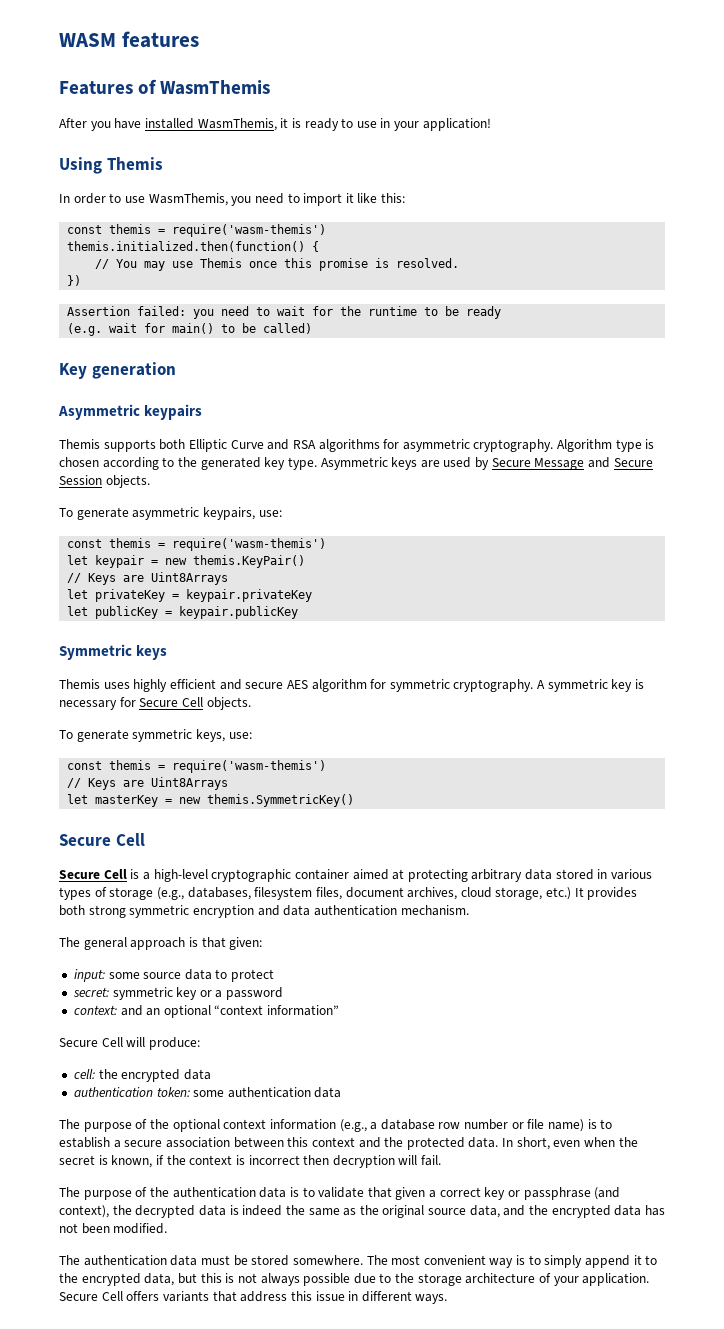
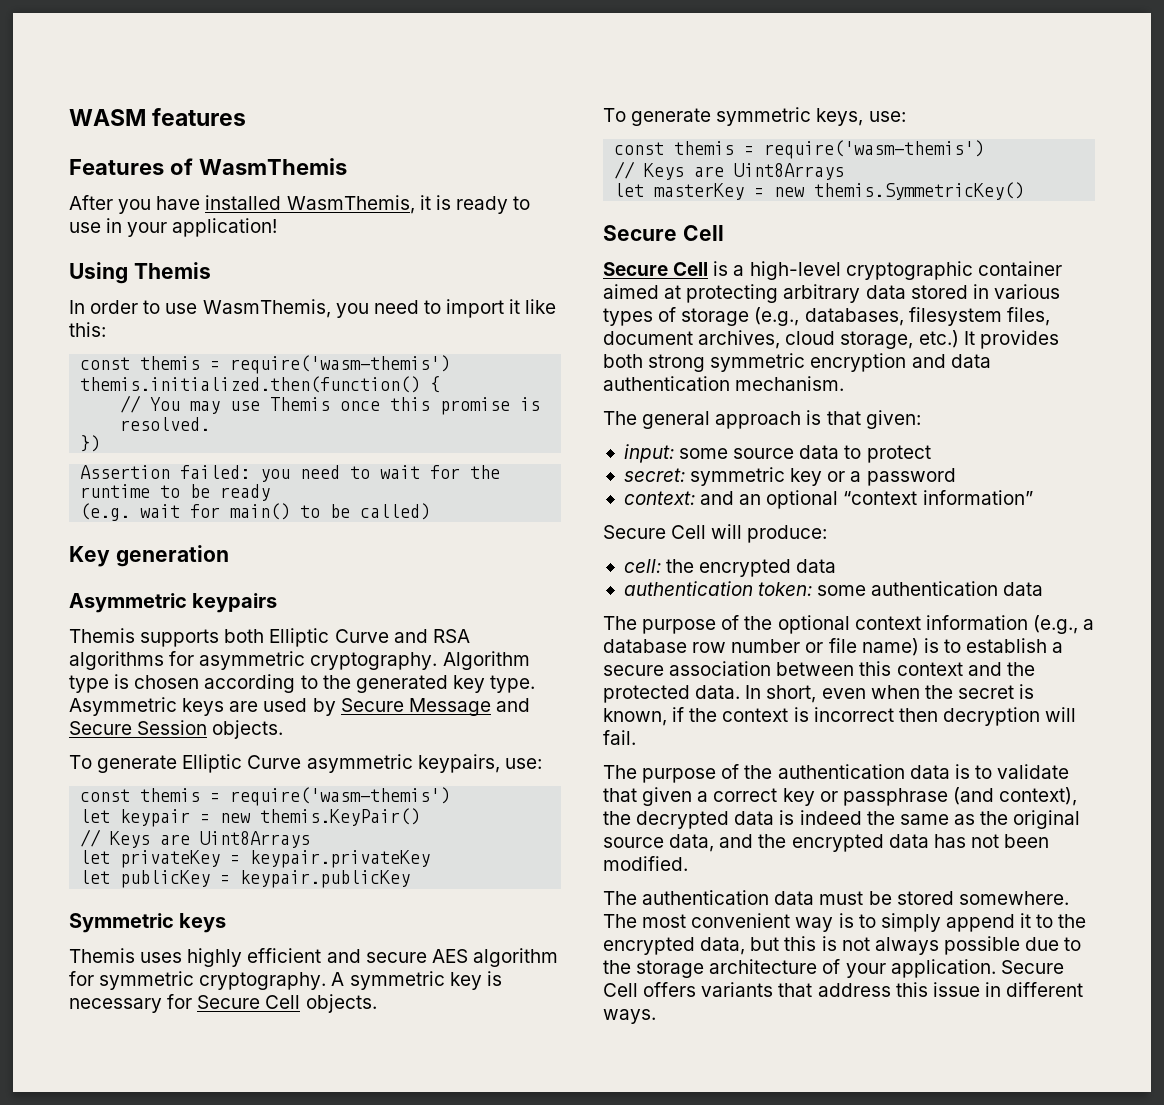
(129, 513) none -> [182,754,302,773] Elliptic Curve

